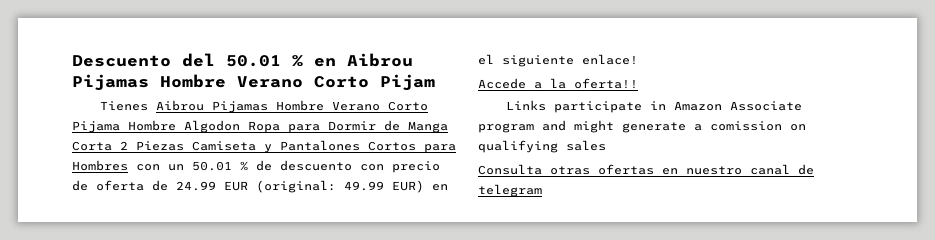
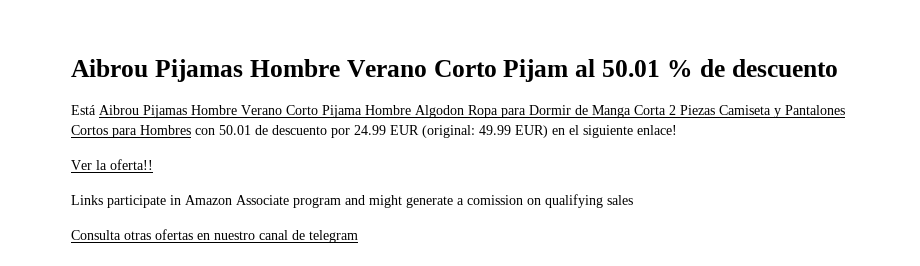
[72,53,336,67] Descuento del 50.01 % en -> (71, 68) none
[100,101,149,111] // Tienes -> [575,59,838,77] [71,105,96,115] al 50.01 % de descuento // Está
[168,160,440,173] [72,180,168,191] un 50.01 % de descuento con precio de oferta de -> [219,125,350,138] 50.01 de descuento por
[478,78,542,89] Accede a -> [71,160,92,170] Ver

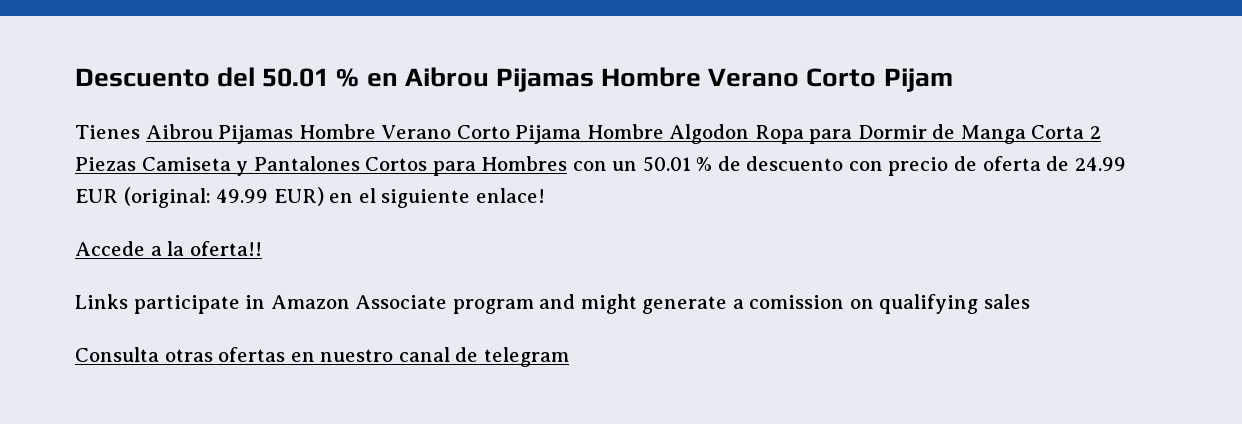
(71, 68) none -> [75,67,398,87] Descuento del 50.01 % en
[575,59,838,77] [71,105,96,115] al 50.01 % de descuento // Está -> [75,125,140,139] // Tienes
[219,125,350,138] 50.01 de descuento por -> [612,156,1070,176] un 50.01 % de descuento con precio de oferta de
[71,160,92,170] Ver -> [75,241,162,256] Accede a

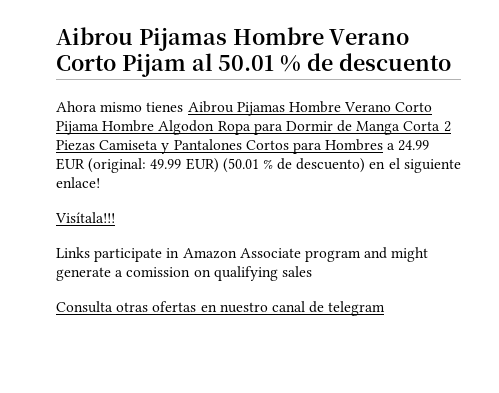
[75,67,398,87] Descuento del 50.01 % en -> (56, 36) none
[75,125,140,139] // Tienes -> [191,53,451,72] [56,101,184,112] al 50.01 % de descuento // Ahora mismo tienes
[572,156,1070,176] con un 50.01 % de descuento con precio de oferta de -> [387,143,396,150] a
(324, 196) none -> [222,158,366,173] (50.01 % de descuento)
[75,241,262,256] Accede a la oferta!! -> [55,212,115,223] Visítala!!!

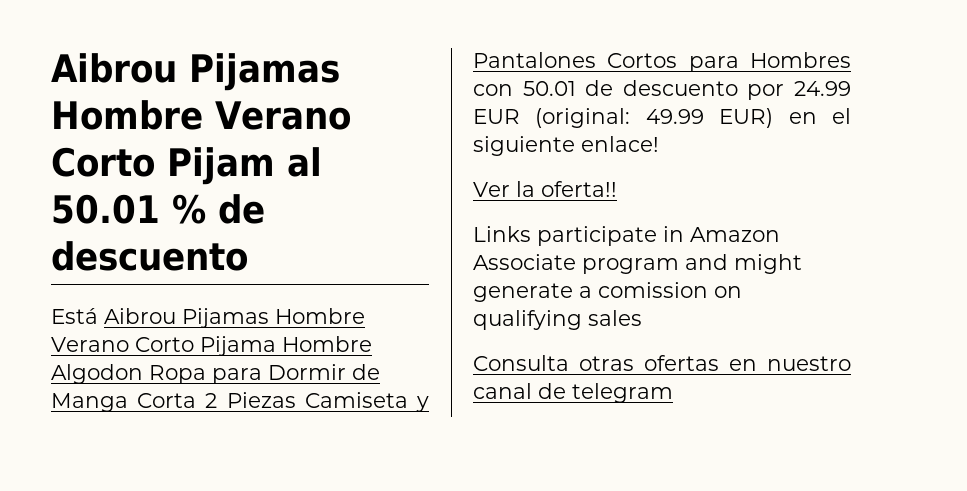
[56,101,184,112] Ahora mismo tienes -> [51,308,98,324] Está
[387,143,396,150] a -> [473,80,785,100] con 50.01 de descuento por
[222,158,366,173] (50.01 % de descuento) -> (774, 118) none
[55,212,115,223] Visítala!!! -> [473,181,617,197] Ver la oferta!!

